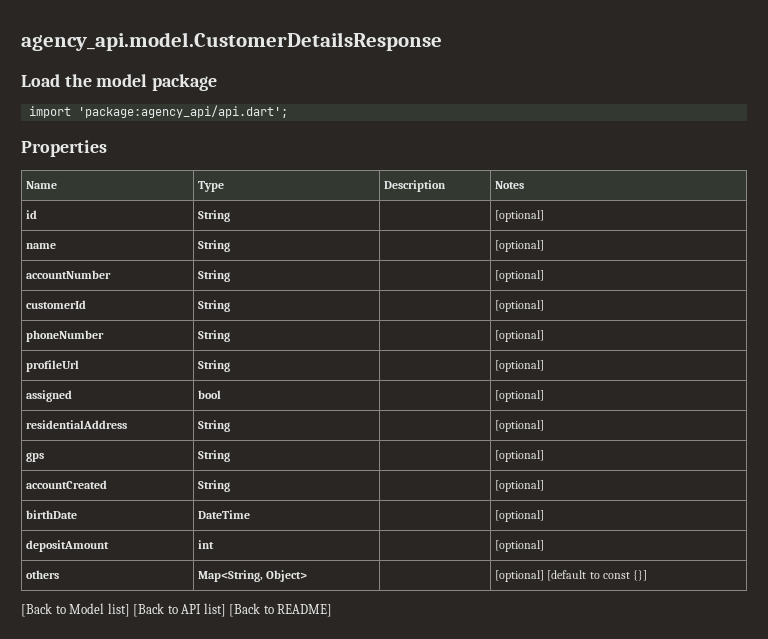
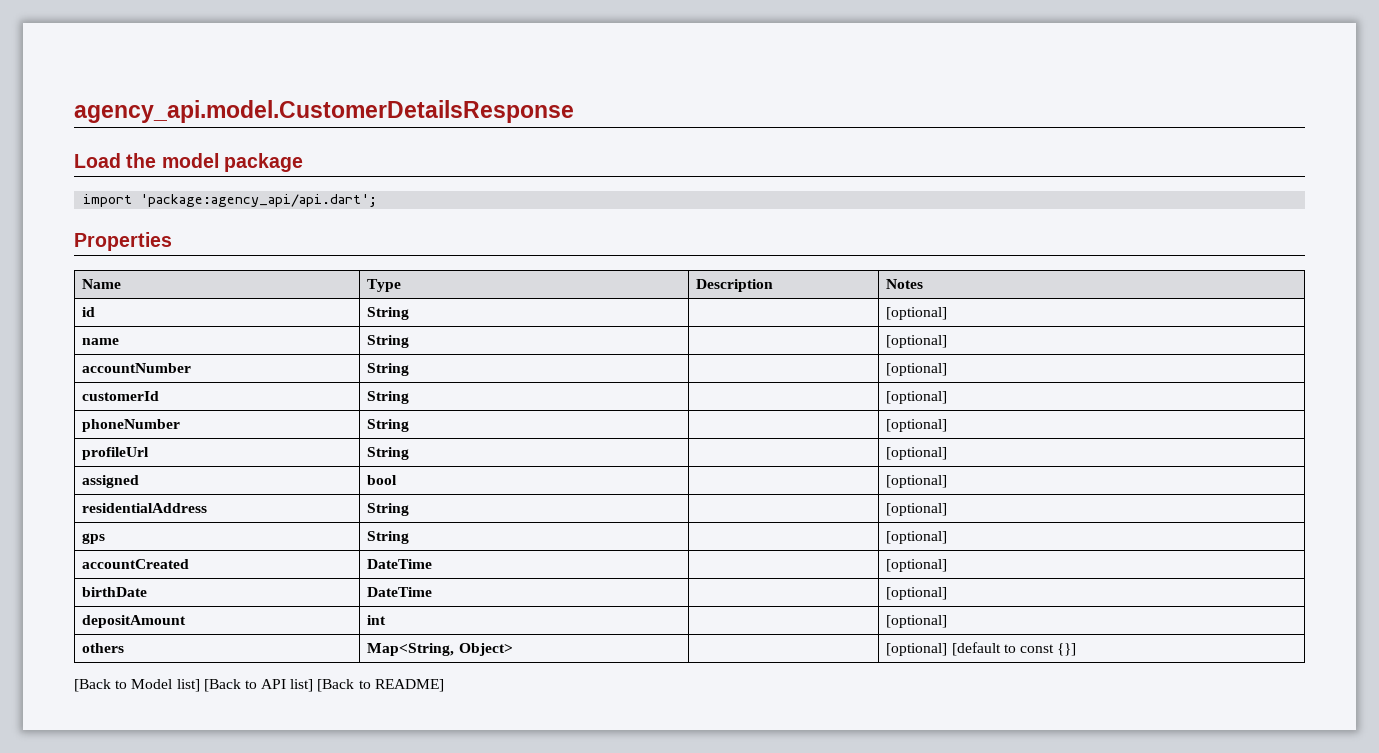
[198,480,231,492] String -> [367,559,433,569] DateTime

